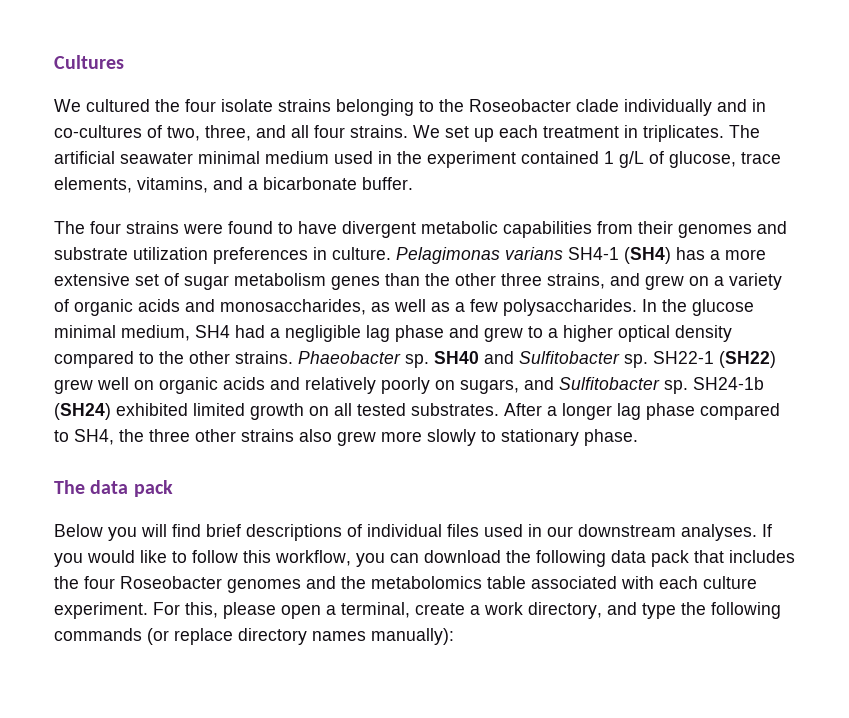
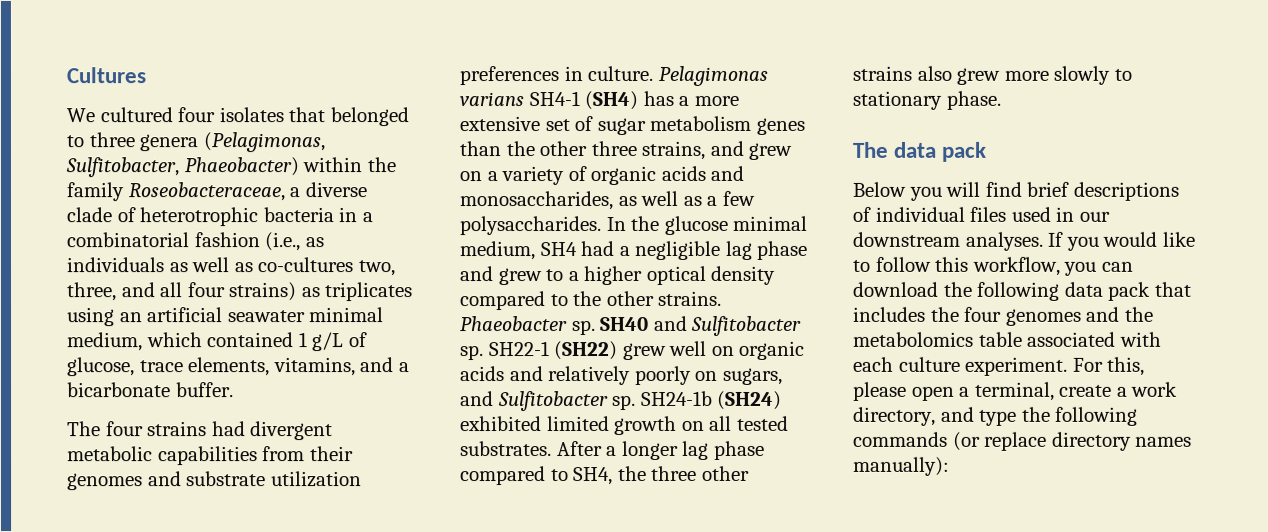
[155,99,766,116] [54,125,162,138] the four isolate strains belonging to the Roseobacter clade individually and in co-cultures of -> [177,107,409,127] [66,132,325,153] [65,157,396,178] [66,182,367,202] [66,207,373,227] [66,232,324,252] [66,257,355,273] four isolates that belonged to three genera (Pelagimonas, Sulfitobacter, Phaeobacter) within the family Roseobacteraceae, a diverse clade of heterotrophic bacteria in a combinatorial fashion (i.e., as individuals as well as co-cultures
[350,125,760,142] [54,151,516,168] strains. We set up each treatment in triplicates. The artificial seawater minimal medium used in the experiment -> [229,282,414,302] [67,307,385,327] [67,332,203,352] strains) as triplicates using an artificial seawater minimal medium, which
[183,221,337,234] were found to have -> [211,421,246,437] had
[120,576,222,589] Roseobacter -> (1003, 314) none

